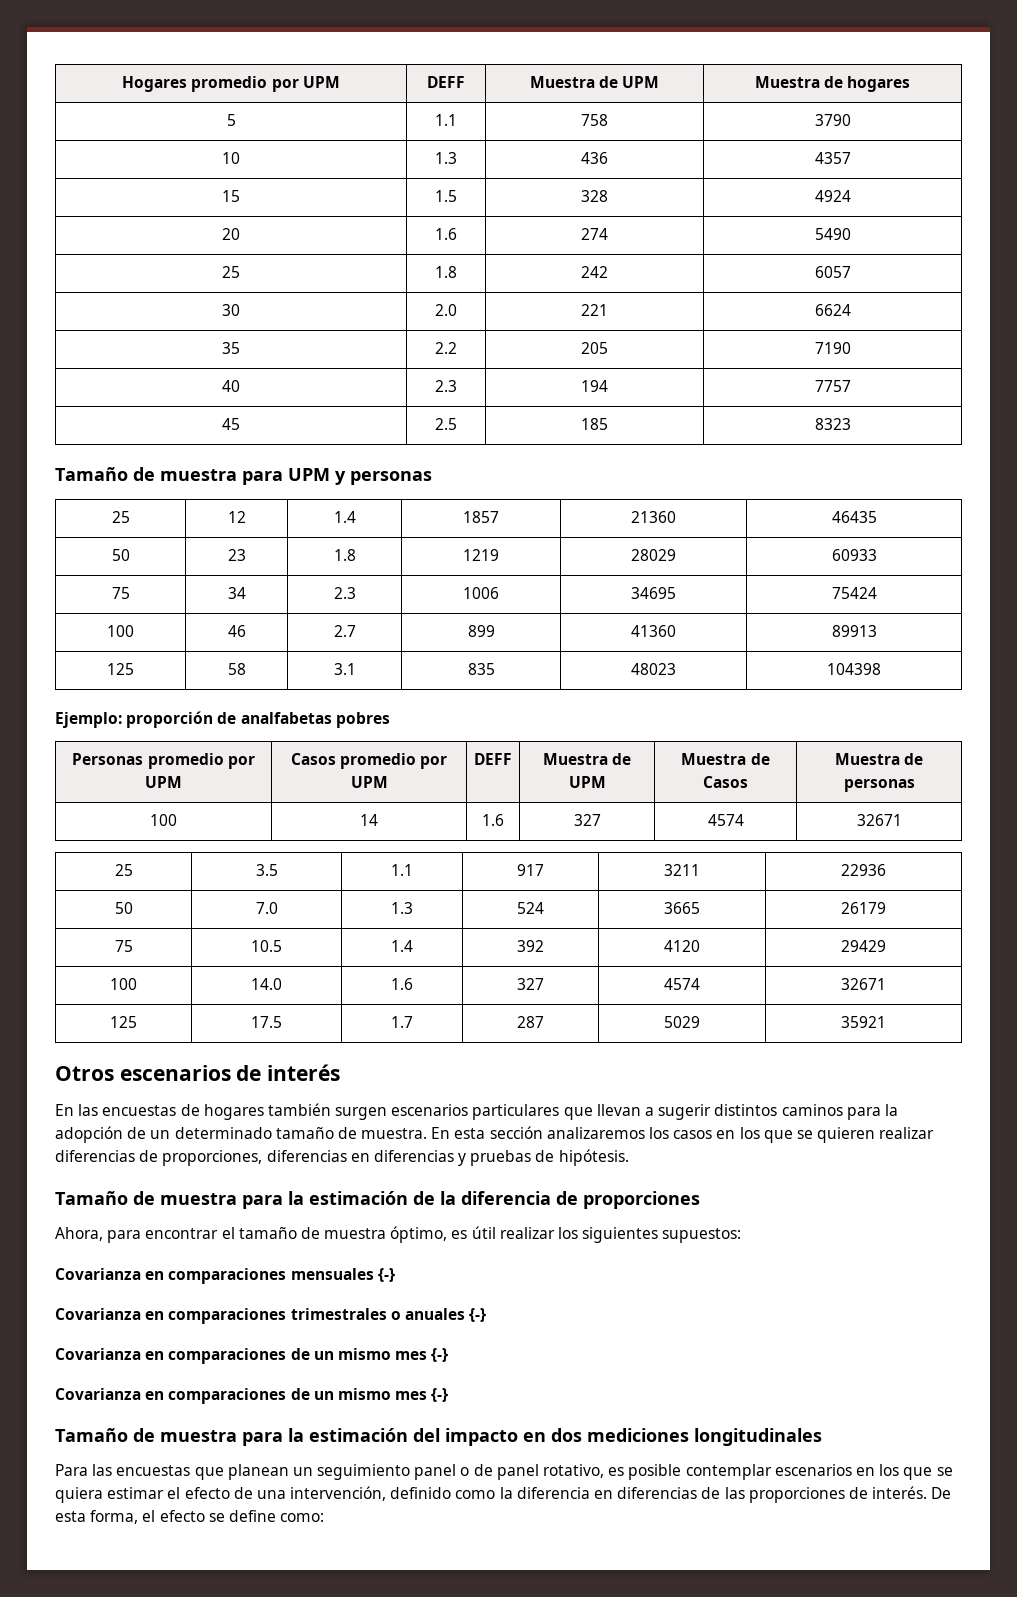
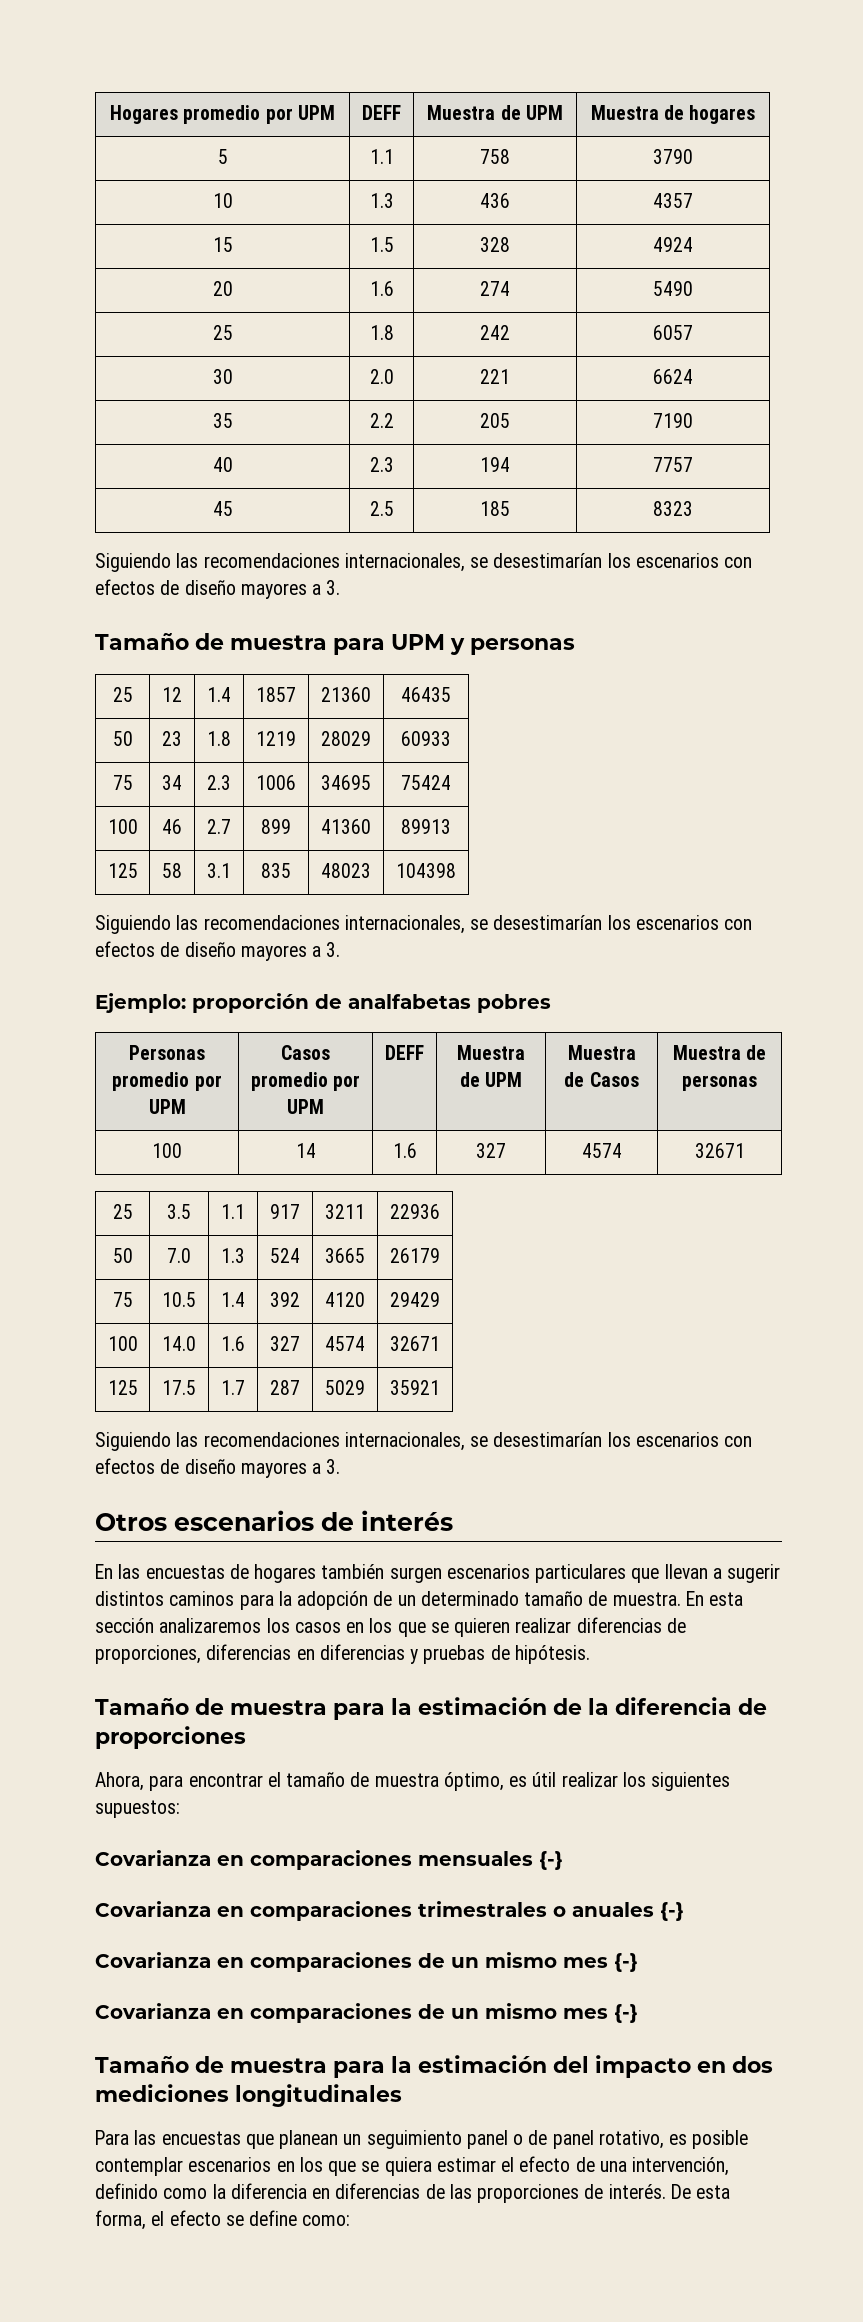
(851, 424) none -> [95,553,753,572] [95,579,341,599] // Siguiendo las recomendaciones internacionales, se desestimarían los escenarios con efectos de diseño mayores a 3.
(881, 669) none -> [95,915,753,934] [95,941,341,961] // Siguiendo las recomendaciones internacionales, se desestimarían los escenarios con efectos de diseño mayores a 3.
(886, 1022) none -> [95,1432,753,1451] [95,1458,341,1478] // Siguiendo las recomendaciones internacionales, se desestimarían los escenarios con efectos de diseño mayores a 3.

